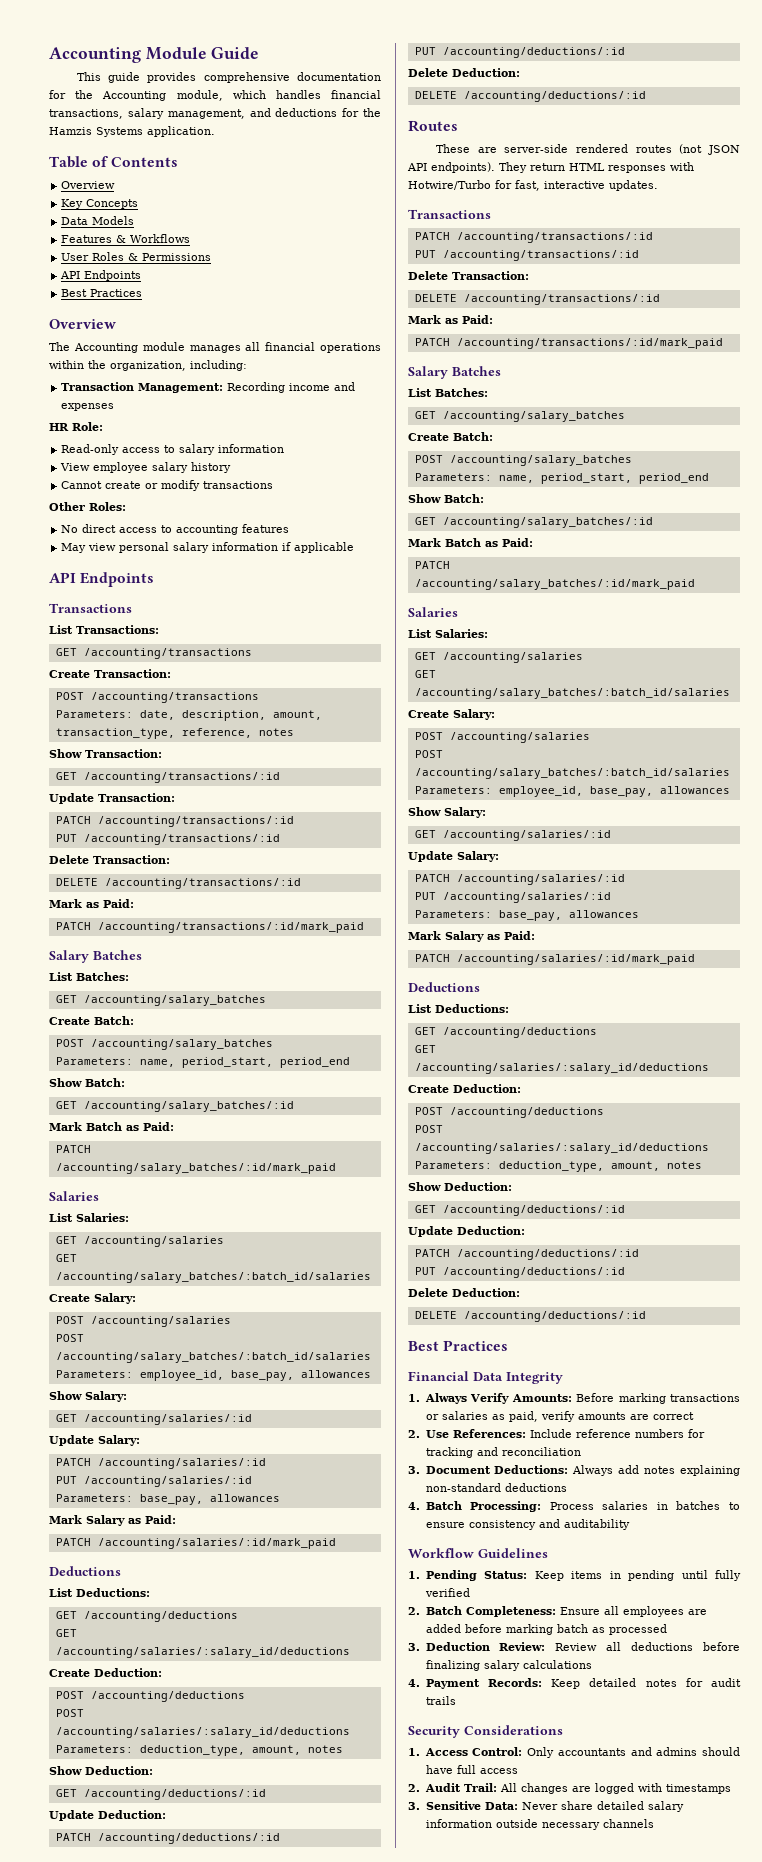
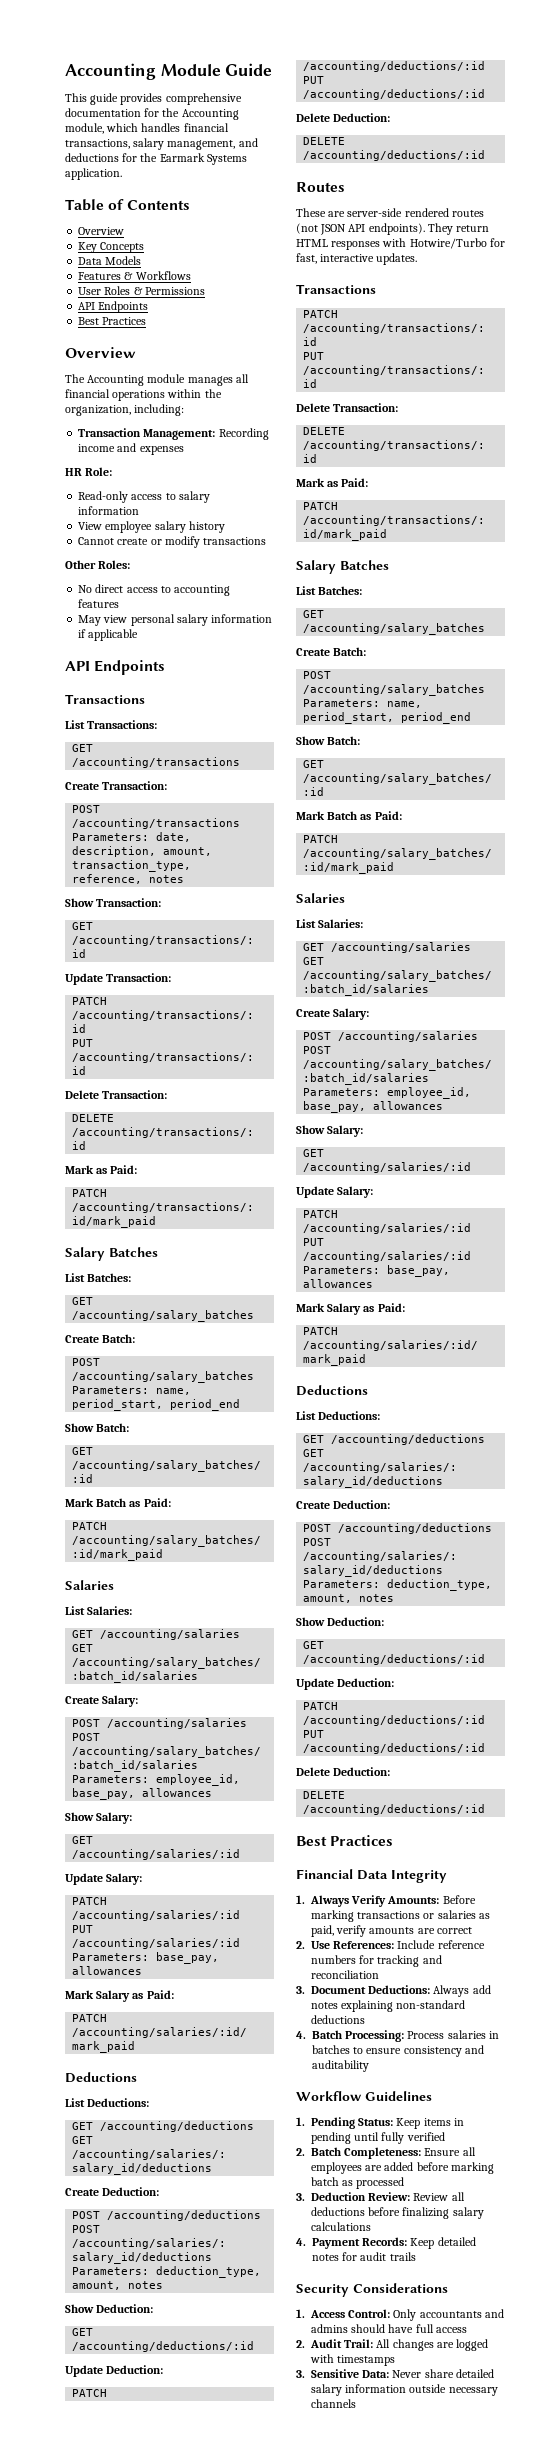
[49,127,92,135] Hamzis -> [159,153,205,162] Earmark

